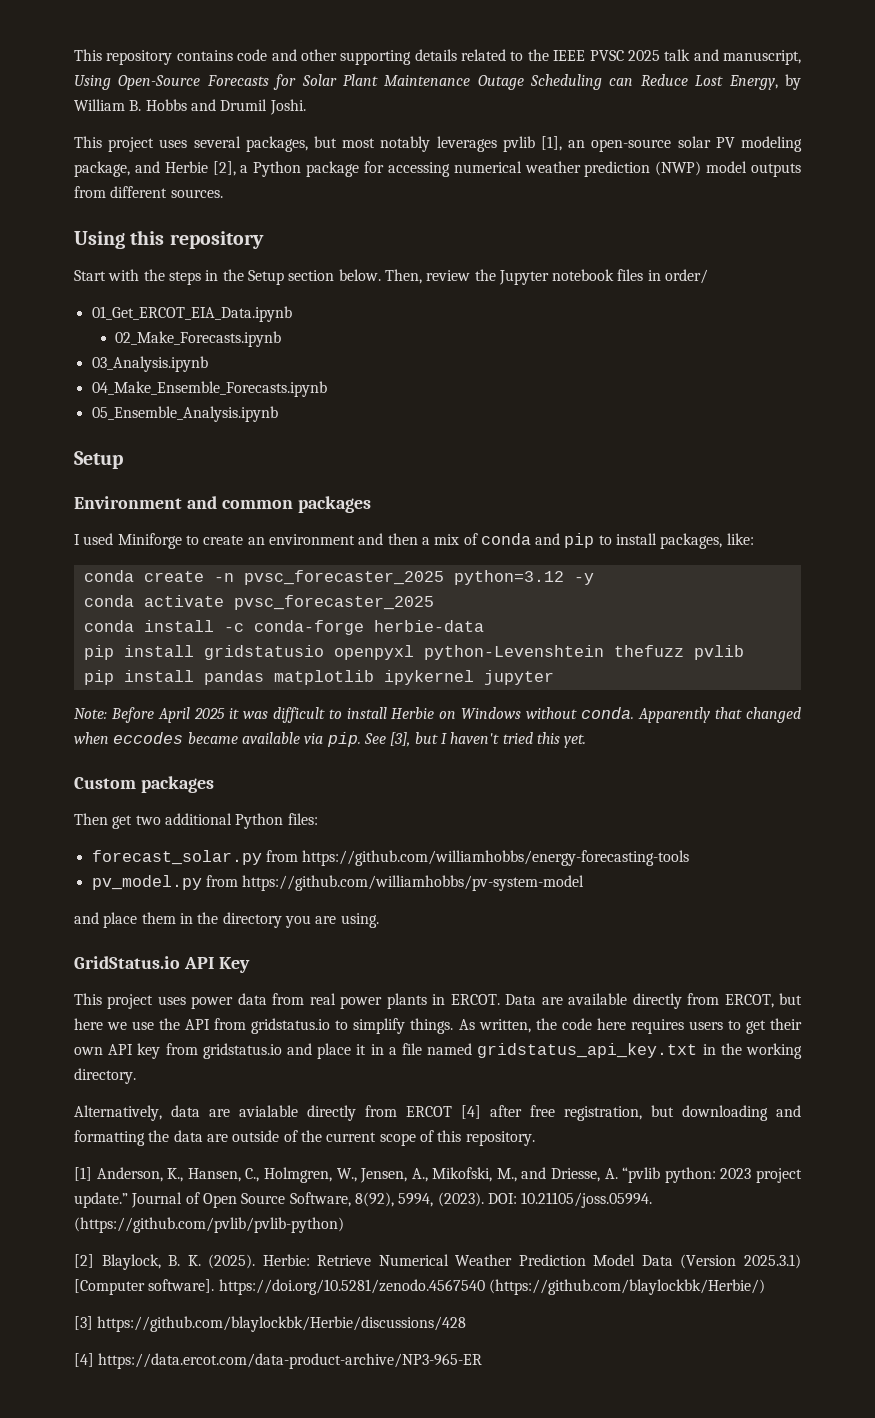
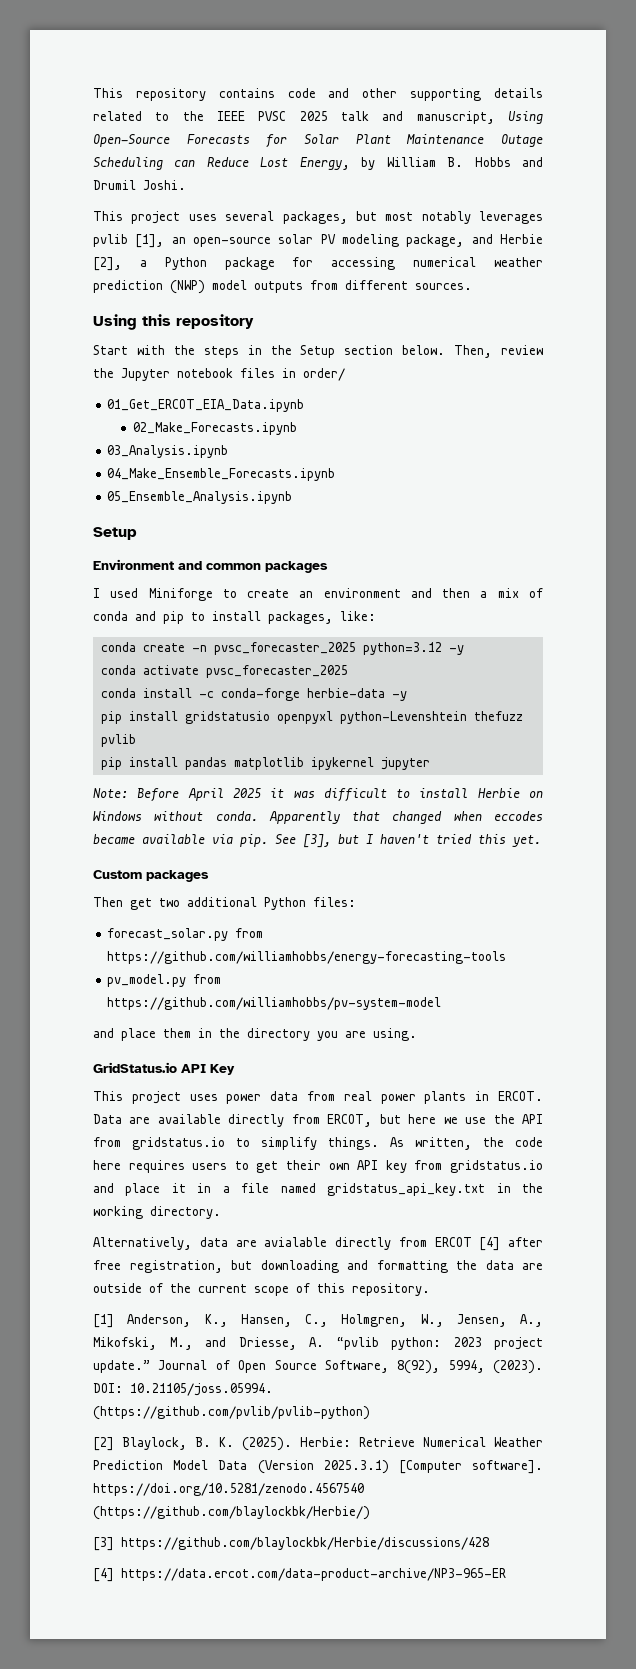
(484, 626) none -> [391,691,407,701] -y

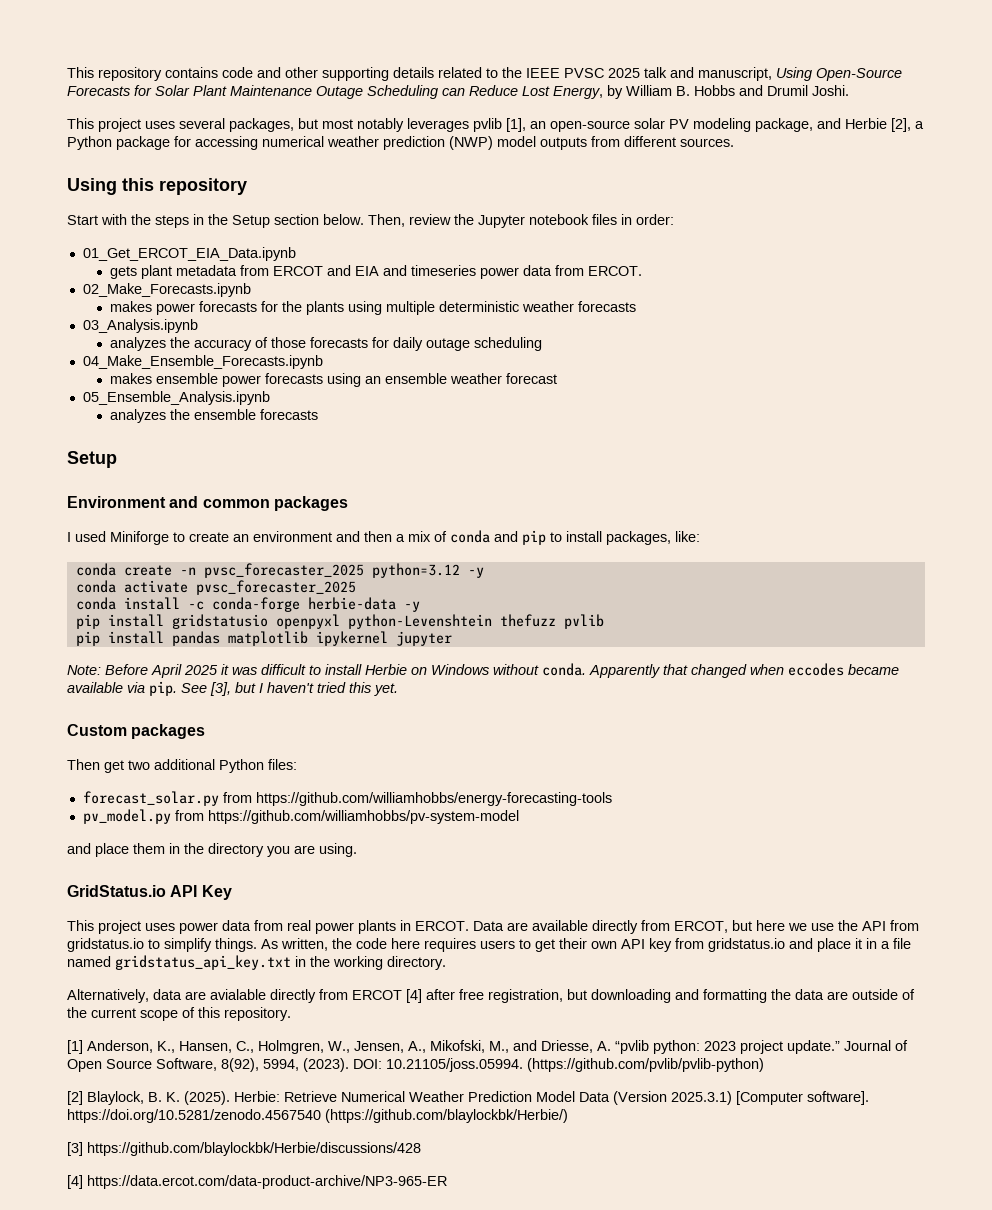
[303,368,345,381] order/ -> [636,214,674,225] order:
[133,422,298,435] [107,445,229,458] [107,468,336,481] [107,491,293,504] 02_Make_Forecasts.ipynb // 03_Analysis.ipynb // 04_Make_Ensemble_Forecasts.ipynb // 05_Ensemble_Analysis.ipynb -> [109,265,642,279] [82,283,251,297] [109,301,636,315] [82,319,198,333] [109,337,542,351] [82,355,323,369] [109,373,557,387] [82,391,270,405] [109,409,318,423] gets plant metadata from ERCOT and EIA and timeseries power data from ERCOT. // 02_Make_Forecasts.ipynb // makes power forecasts for the plants using multiple deterministic weather forecasts // 03_Analysis.ipynb // analyzes the accuracy of those forecasts for daily outage scheduling // 04_Make_Ensemble_Forecasts.ipynb // makes ensemble power forecasts using an ensemble weather forecast // 05_Ensemble_Analysis.ipynb // analyzes the ensemble forecasts

